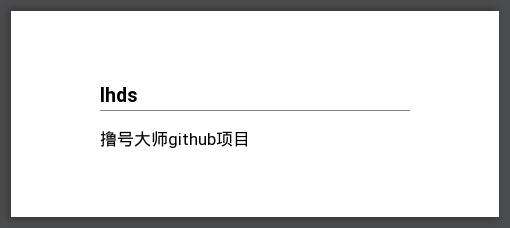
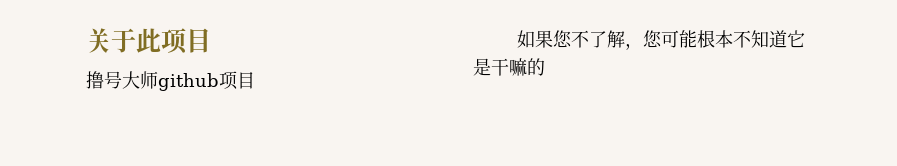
[100,87,138,102] lhds -> [86,28,211,54] 关于此项目
(250, 139) none -> [516,30,805,50] [473,58,545,76] // 如果您不了解，您可能根本不知道它是干嘛的

